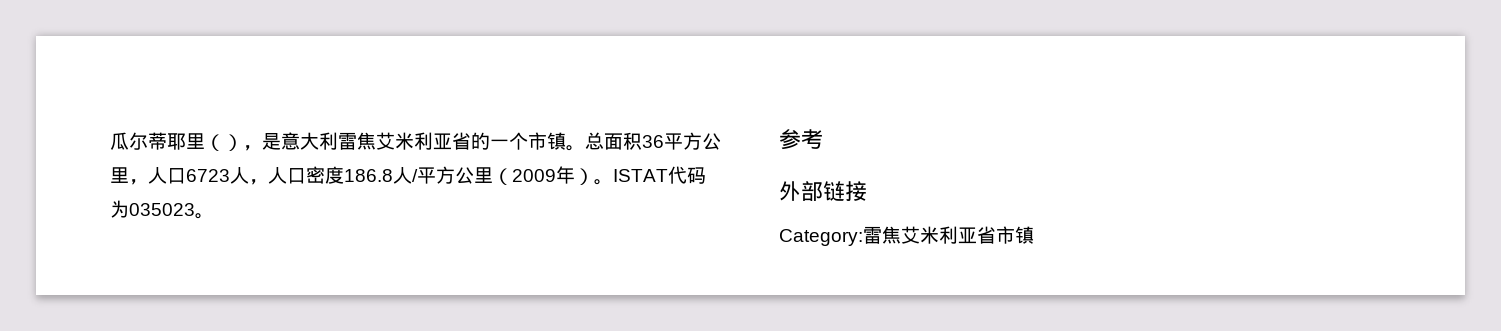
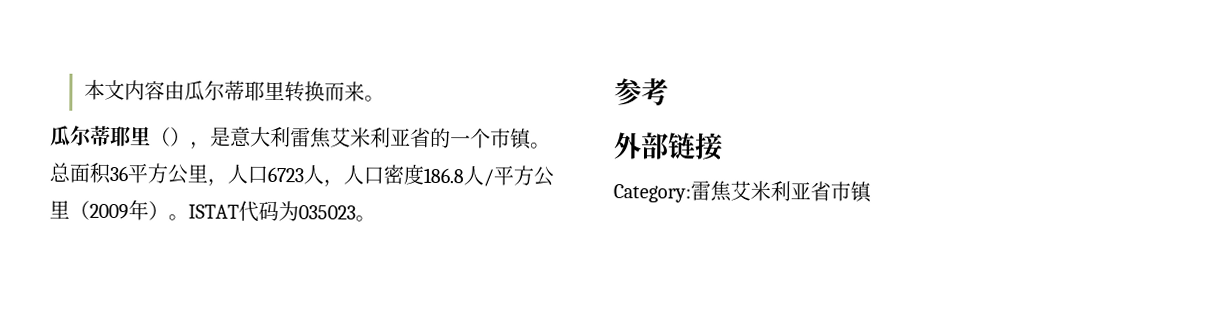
(110, 141) none -> [83,79,385,103] 本文内容由瓜尔蒂耶里转换而来。 //

